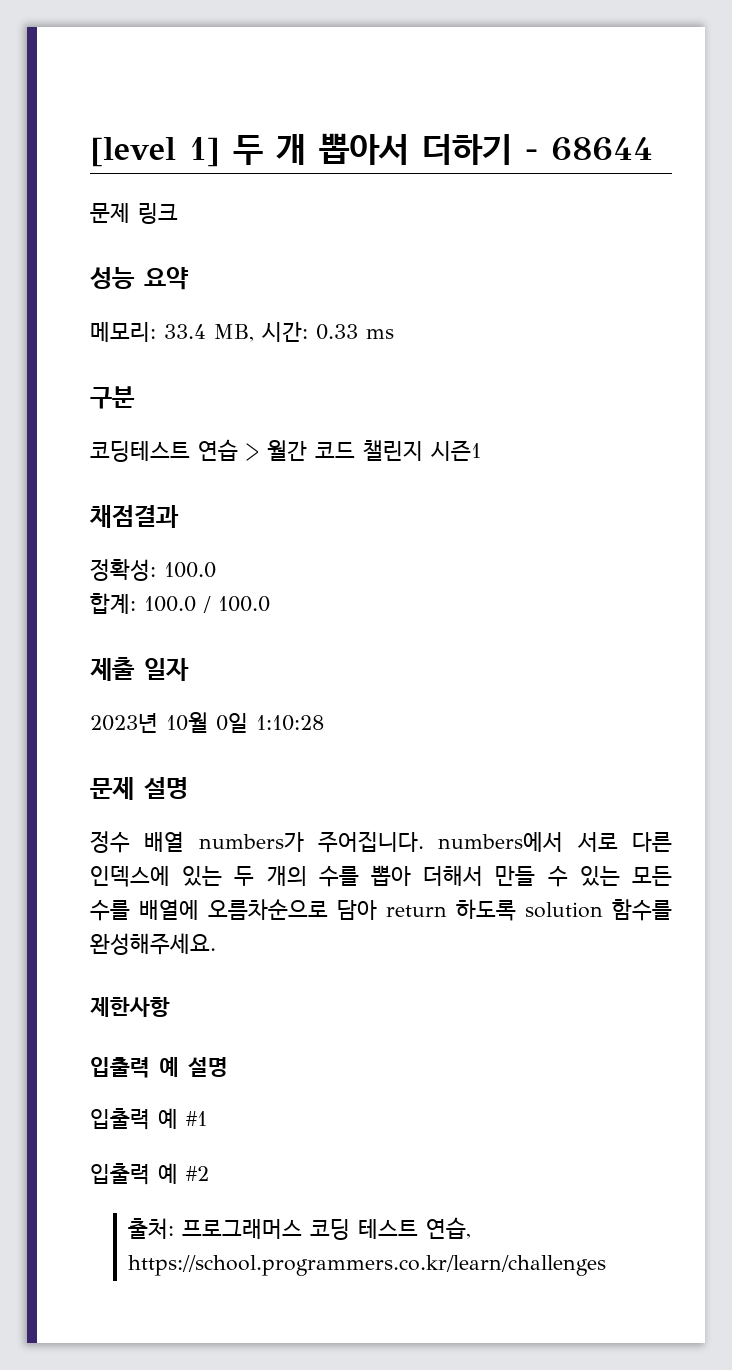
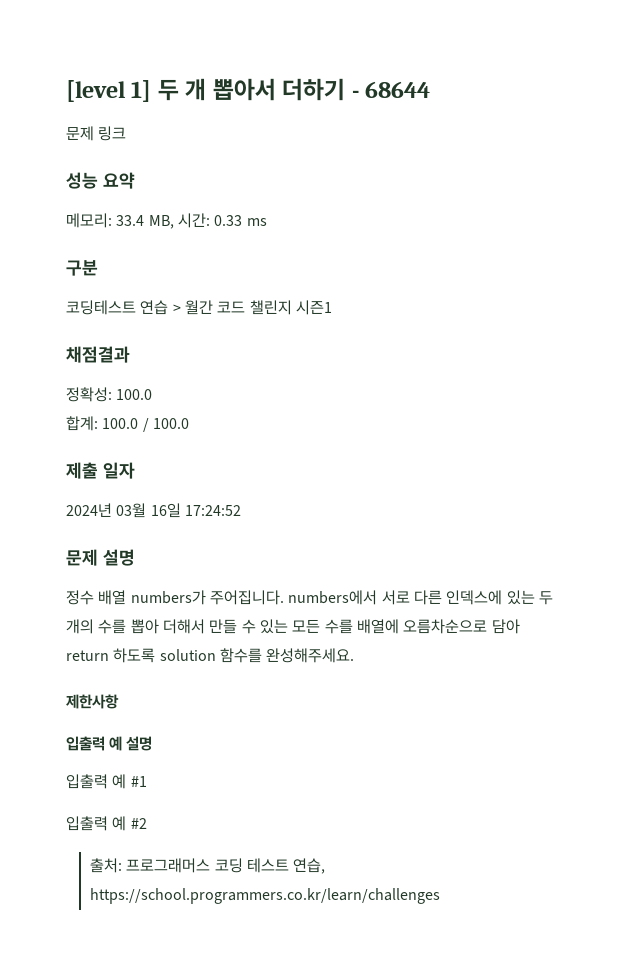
[90,712,324,733] 2023년 10월 0일 1:10:28 -> [66,503,241,518] 2024년 03월 16일 17:24:52

